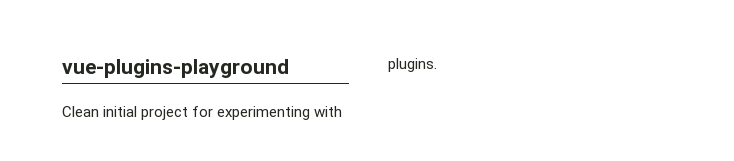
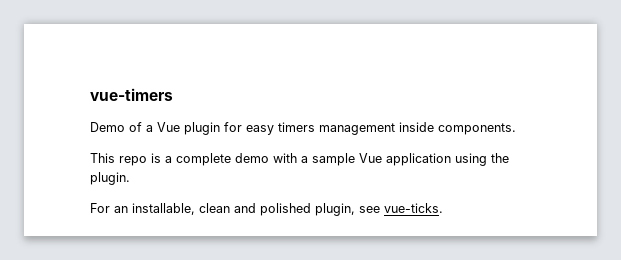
[62,59,289,78] [62,106,343,120] [388,58,437,72] vue-plugins-playground // Clean initial project for experimenting with plugins. -> [90,88,173,101] [90,122,516,135] [90,153,509,166] [90,172,130,185] [90,203,443,216] vue-timers // Demo of a Vue plugin for easy timers management inside components. // This repo is a complete demo with a sample Vue application using the plugin. // For an installable, clean and polished plugin, see vue-ticks.

